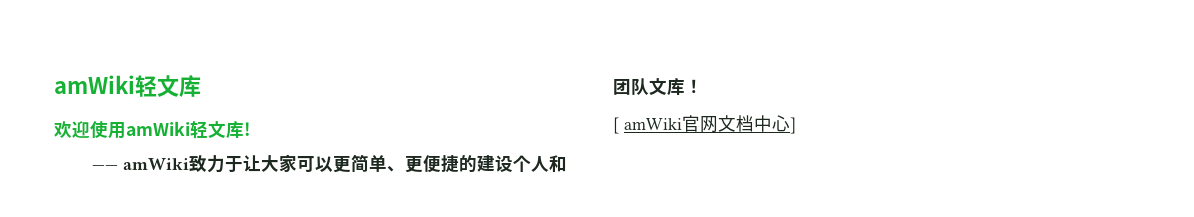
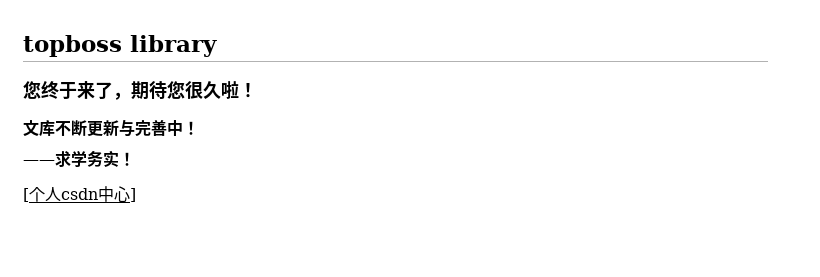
[54,75,201,97] [54,121,250,139] [92,154,567,173] [613,78,685,96] amWiki轻文库 // 欢迎使用amWiki轻文库! // —— amWiki致力于让大家可以更简单、更便捷的建设个人和团队文库 -> [23,35,217,57] [23,81,257,100] [23,120,199,137] [23,150,119,168] topboss library // 您终于来了，期待您很久啦！ // 文库不断更新与完善中！ // ——求学务实
[623,115,754,133] amWiki官网文档 -> [29,187,98,202] 个人csdn

